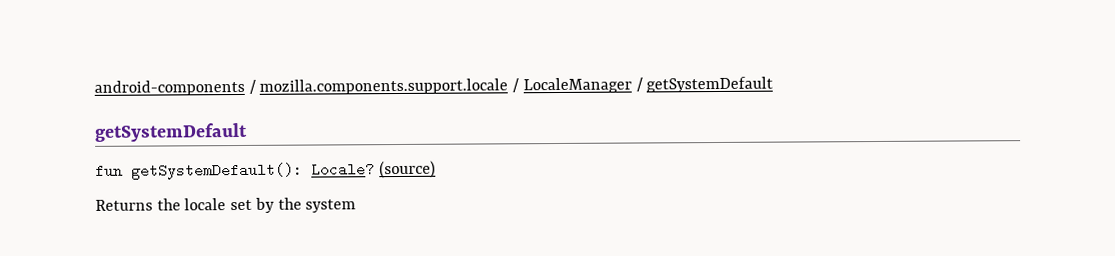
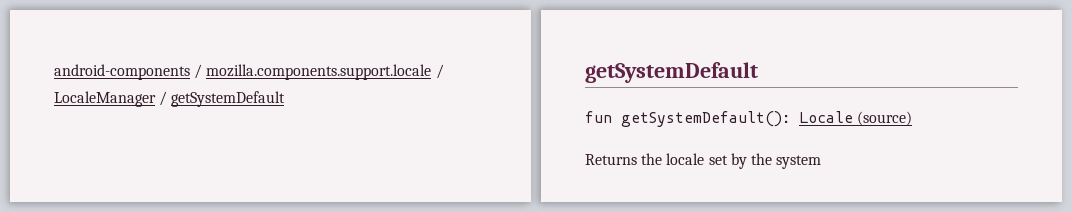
[311,162,375,177] Locale? -> [799,111,853,123] Locale

